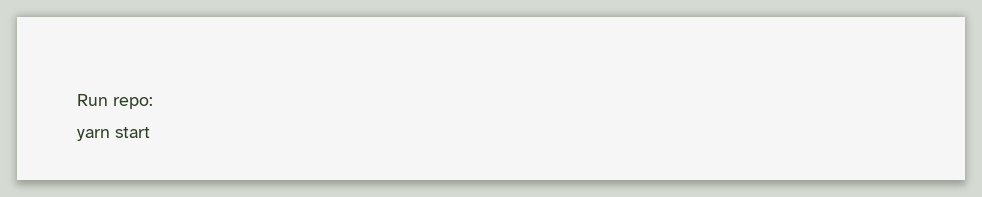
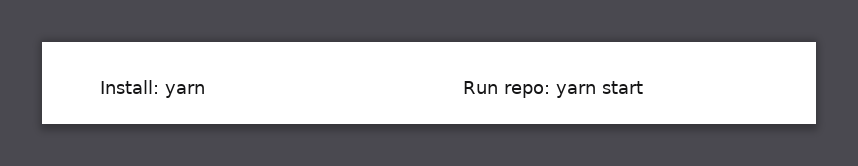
(77, 100) none -> [100,80,205,98] Install: yarn //
(153, 103) // -> (550, 91) none

